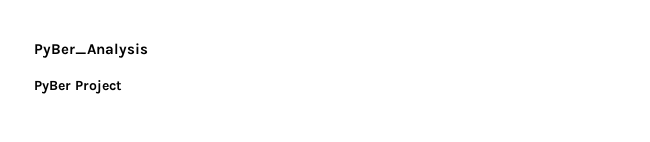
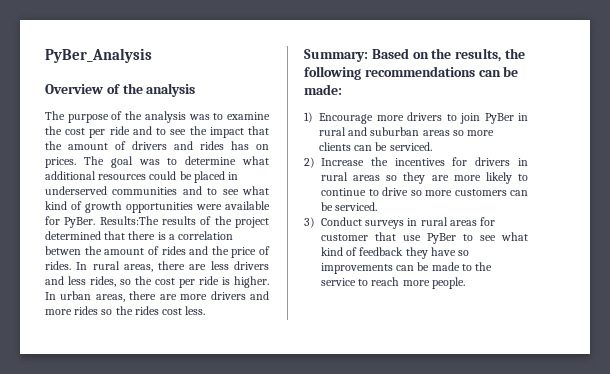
[34,80,122,94] PyBer Project -> [45,83,196,97] [45,111,270,123] [45,126,269,138] [45,141,269,150] [45,156,269,168] [45,171,239,183] [45,186,269,195] [45,201,270,213] [45,216,269,228] [45,231,234,240] [45,246,270,258] [45,261,269,272] [45,276,269,288] [45,291,269,302] [45,306,206,315] [304,48,525,62] [304,66,519,80] [304,84,342,95] [304,112,528,124] [319,127,495,136] [319,142,432,151] [304,157,528,168] [321,172,528,184] [321,187,528,196] [321,202,378,211] [304,217,496,229] [321,232,528,244] [321,247,470,259] [321,262,493,274] [321,277,465,289] Overview of the analysis // The purpose of the analysis was to examine the cost per ride and to see the impact that the amount of drivers and rides has on prices. The goal was to determine what additional resources could be placed in underserved communities and to see what kind of growth opportunities were available for PyBer. Results:The results of the project determined that there is a correlation betwen the amount of rides and the price of rides. In rural areas, there are less drivers and less rides, so the cost per ride is higher. In urban areas, there are more drivers and more rides so the rides cost less. // Summary: Based on the results, the following recommendations can be made: // 1) Encourage more drivers to join PyBer in rural and suburban areas so more clients can be serviced. // 2) Increase the incentives for drivers in rural areas so they are more likely to continue to drive so more customers can be serviced. // 3) Conduct surveys in rural areas for customer that use PyBer to see what kind of feedback they have so improvements can be made to the service to reach more people.

